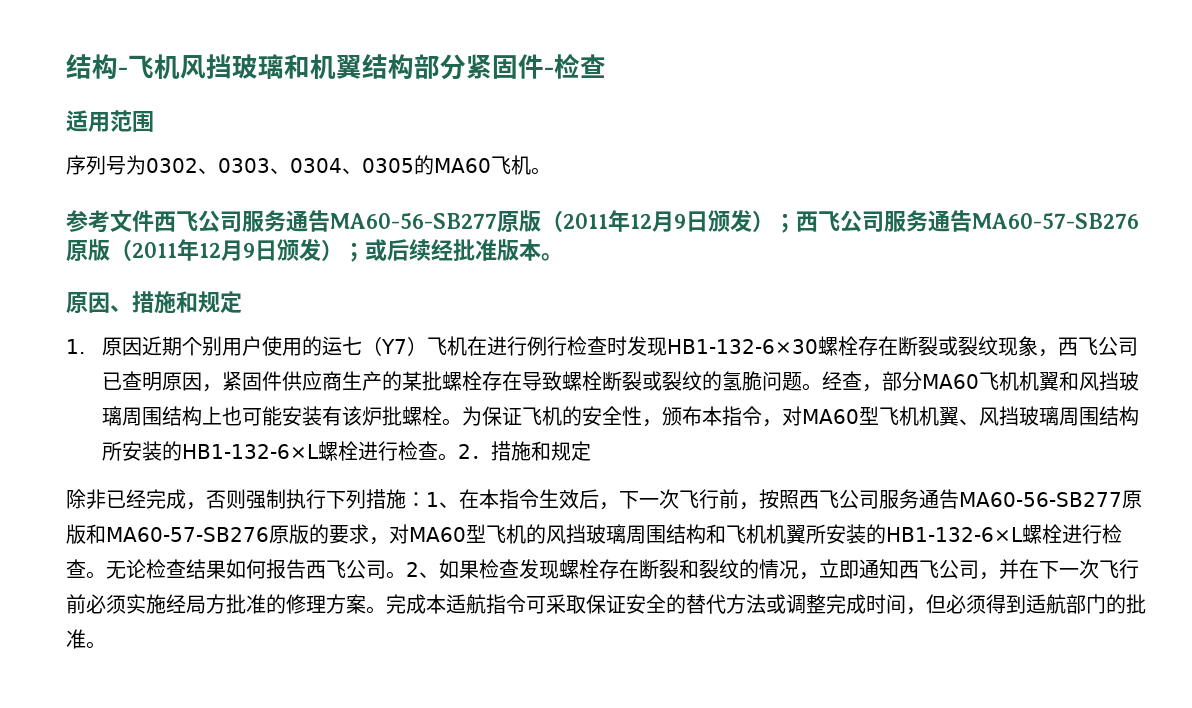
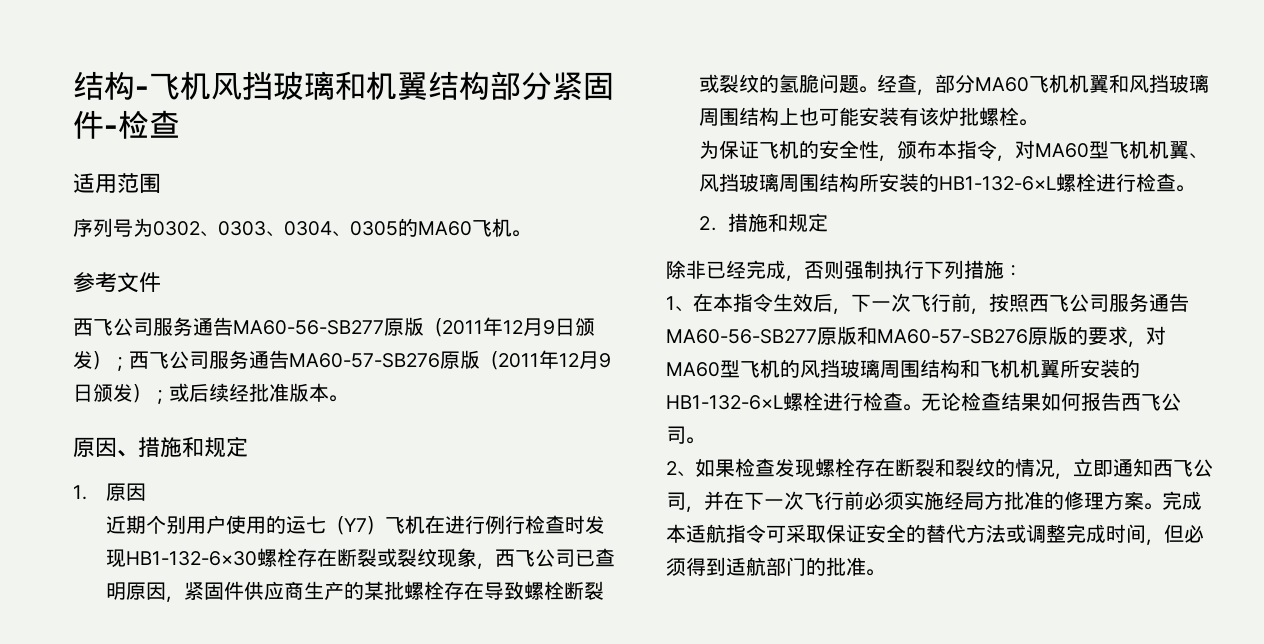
(154, 221) none -> (161, 282) //
(142, 346) none -> (147, 492) //
(462, 422) none -> (1038, 122) //
(458, 457) none -> (1195, 188) //
(426, 499) none -> (1022, 271) //
(406, 575) none -> (704, 440) //

